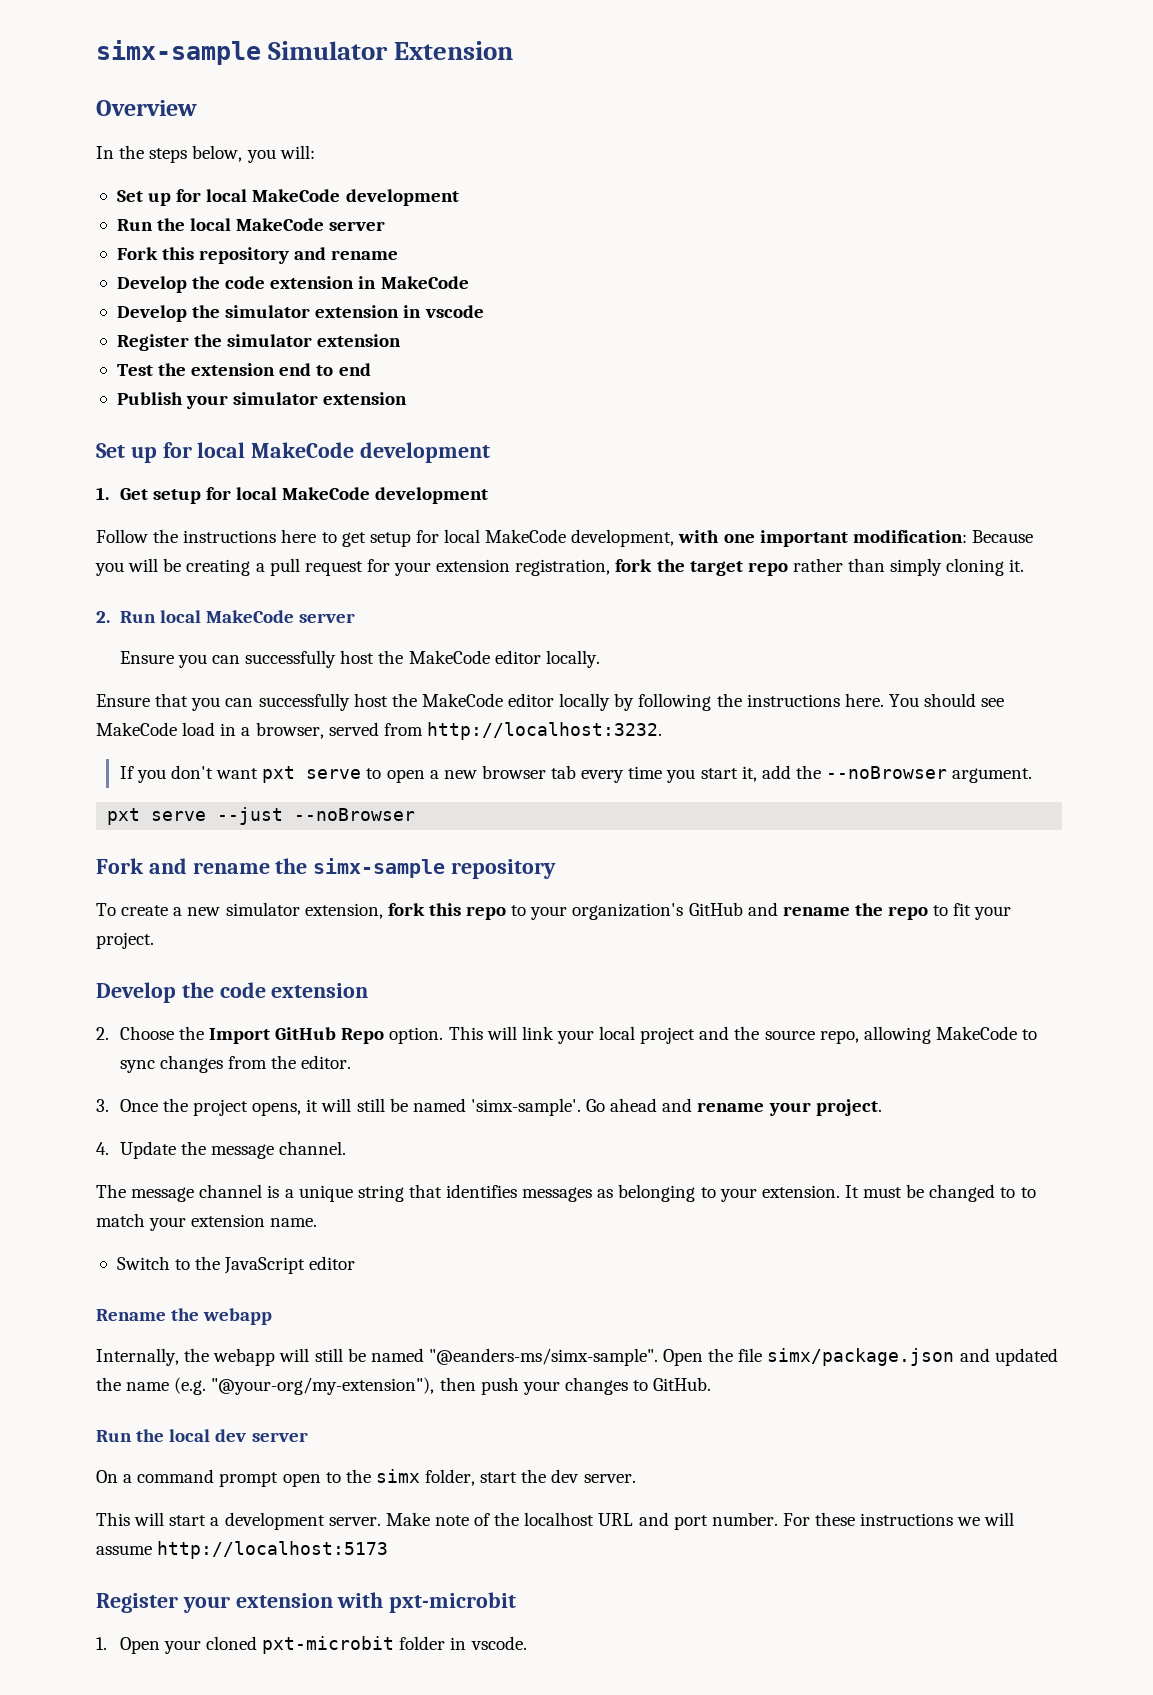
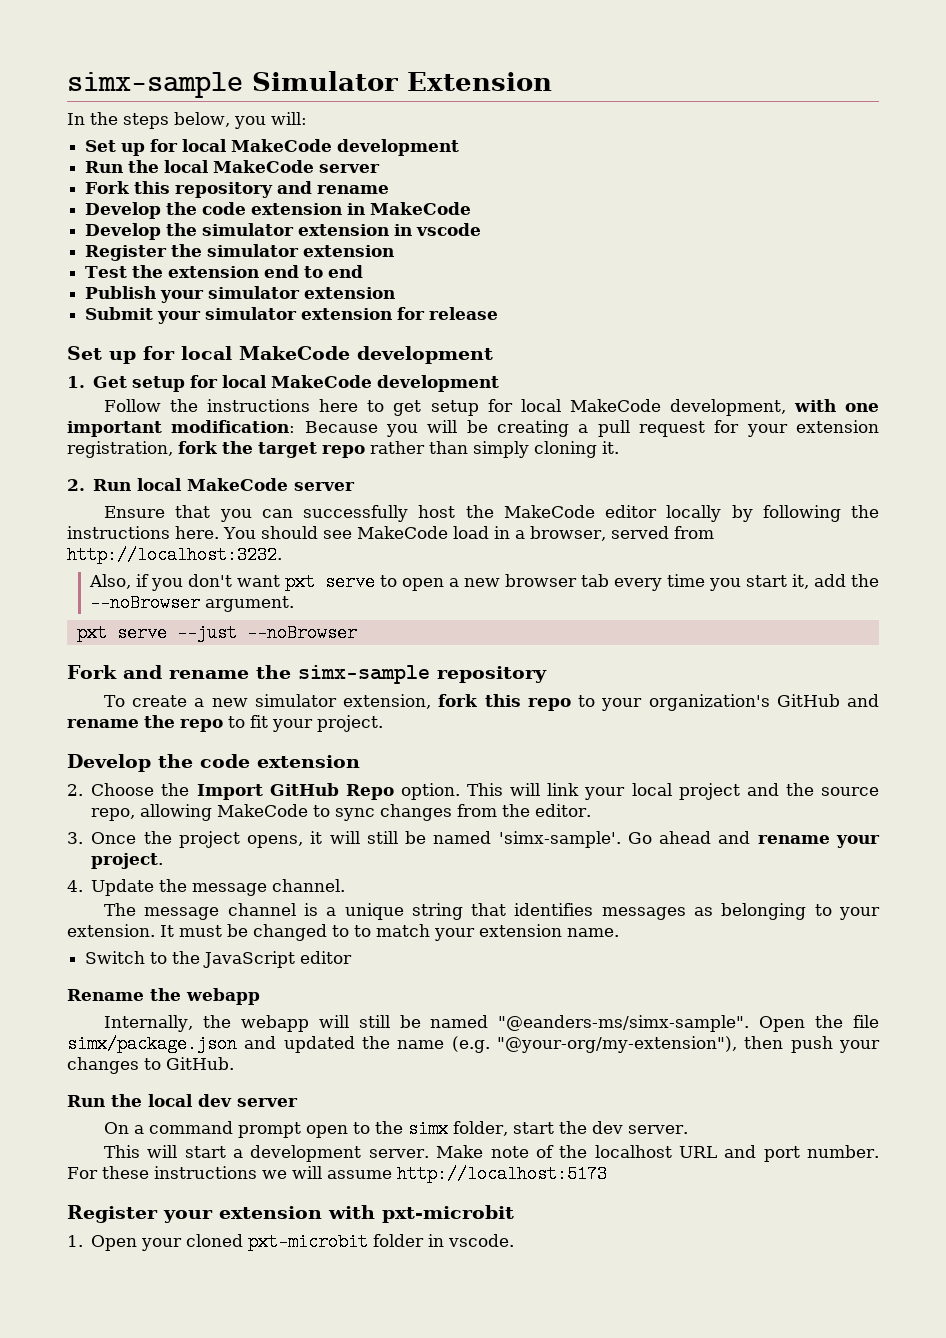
[96,100,197,116] // Overview -> (552, 81) none
(408, 398) none -> [85,307,499,324] // Submit your simulator extension for release
[119,650,600,668] // Ensure you can successfully host the MakeCode editor locally. -> (356, 486) none
[119,766,134,779] If -> [88,574,149,589] Also, if

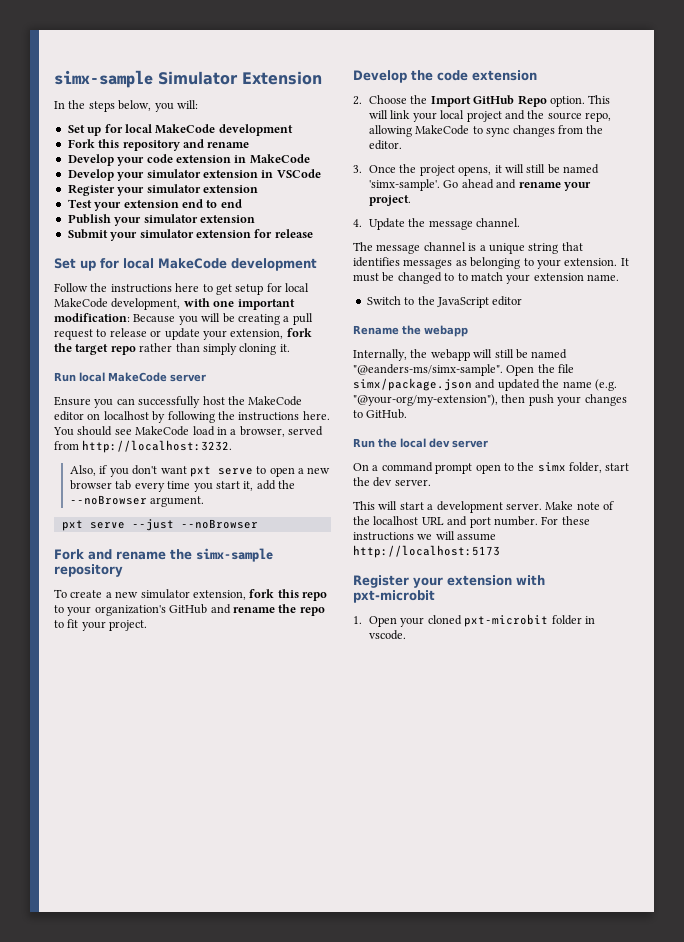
[85,160,381,173] // Run the local MakeCode server -> (293, 130) none
[166,202,198,215] the -> [117,157,145,166] your
[166,223,198,236] the -> [117,172,145,181] your
[416,223,482,236] [85,244,203,261] vscode // Register the -> [276,169,321,178] [67,184,145,196] VSCode // Register your
[132,265,164,278] the -> [94,202,122,211] your
[67,375,500,392] // 1. Get setup for local MakeCode development -> (317, 264) none
[714,420,880,437] [67,441,173,458] for your extension registration, -> [96,328,284,340] to release or update your extension,
[67,479,85,491] 2. -> (290, 348) none
[175,505,211,518] that -> (91, 401) none
[666,505,722,522] locally -> [87,411,149,420] on localhost

